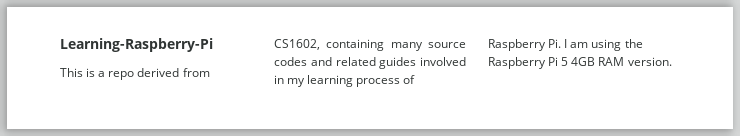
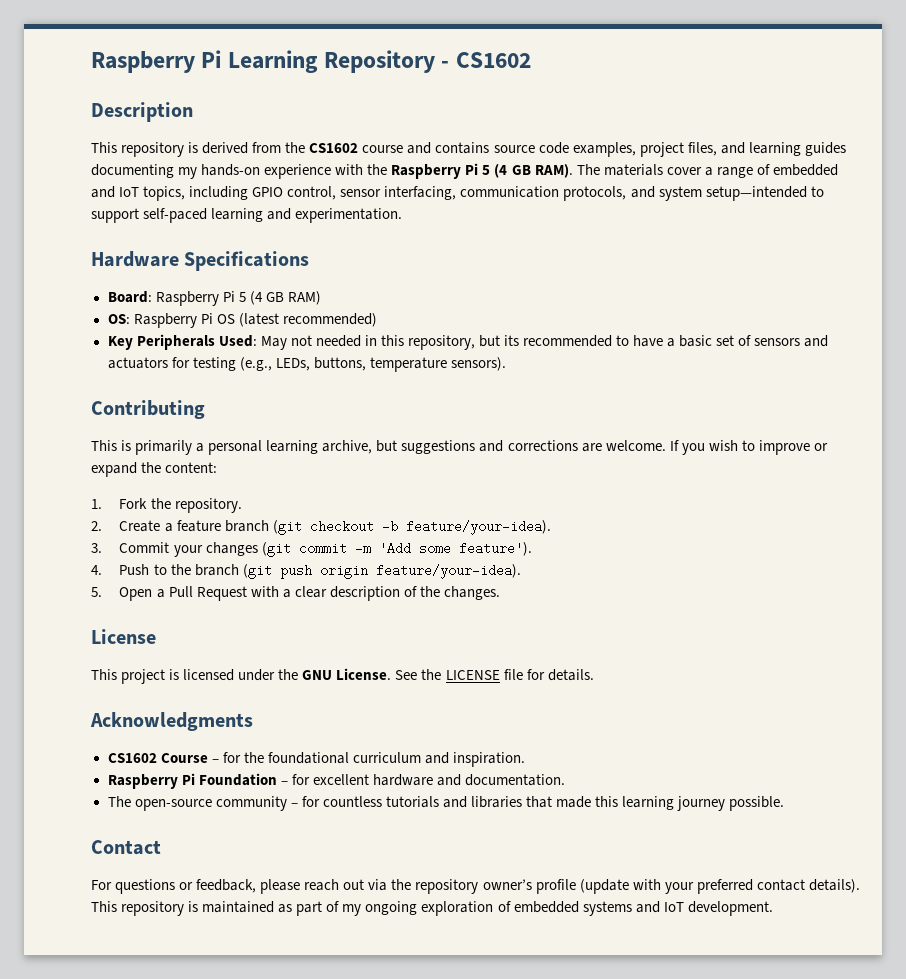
[60,38,213,52] [60,68,210,80] [274,39,466,51] [274,57,466,69] [274,75,416,87] [488,39,643,51] [488,57,672,69] Learning-Raspberry-Pi // This is a repo derived from CS1602, containing many source codes and related guides involved in my learning process of Raspberry Pi. I am using the Raspberry Pi 5 4GB RAM version. -> [91,50,531,73] [91,102,193,122] [91,142,846,157] [91,163,838,179] [91,186,824,201] [91,208,403,223] [91,251,310,271] [107,291,321,306] [107,313,377,328] [107,334,829,350] [107,357,506,372] [91,400,205,419] [91,440,828,455] [91,462,218,477] [91,498,242,513] [91,520,551,535] [91,542,532,557] [91,564,521,579] [91,586,500,601] [91,629,156,644] [91,668,594,684] [90,712,253,731] [107,752,525,767] [107,773,565,789] [107,796,785,811] [91,840,161,855] [91,879,860,894] [91,901,773,916] Raspberry Pi Learning Repository - CS1602 // Description // This repository is derived from the CS1602 course and contains source code examples, project files, and learning guides documenting my hands‑on experience with the Raspberry Pi 5 (4 GB RAM). The materials cover a range of embedded and IoT topics, including GPIO control, sensor interfacing, communication protocols, and system setup—intended to support self‑paced learning and experimentation. // Hardware Specifications // Board: Raspberry Pi 5 (4 GB RAM) // OS: Raspberry Pi OS (latest recommended) // Key Peripherals Used: May not needed in this repository, but its recommended to have a basic set of sensors and actuators for testing (e.g., LEDs, buttons, temperature sensors). // Contributing // This is primarily a personal learning archive, but suggestions and corrections are welcome. If you wish to improve or expand the content: // 1. Fork the repository. // 2. Create a feature branch (git checkout -b feature/your-idea). // 3. Commit your changes (git commit -m 'Add some feature'). // 4. Push to the branch (git push origin feature/your-idea). // 5. Open a Pull Request with a clear description of the changes. // License // This project is licensed under the GNU License. See the LICENSE file for details. // Acknowledgments // CS1602 Course – for the foundational curriculum and inspiration. // Raspberry Pi Foundation – for excellent hardware and documentation. // The open‑source community – for countless tutorials and libraries that made this learning journey possible. // Contact // For questions or feedback, please reach out via the repository owner’s profile (update with your preferred contact details). This repository is maintained as part of my ongoing exploration of embedded systems and IoT development.

